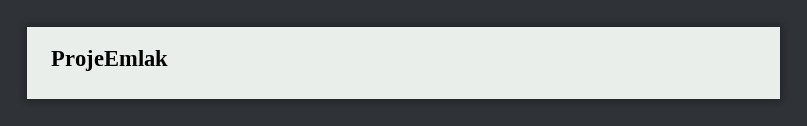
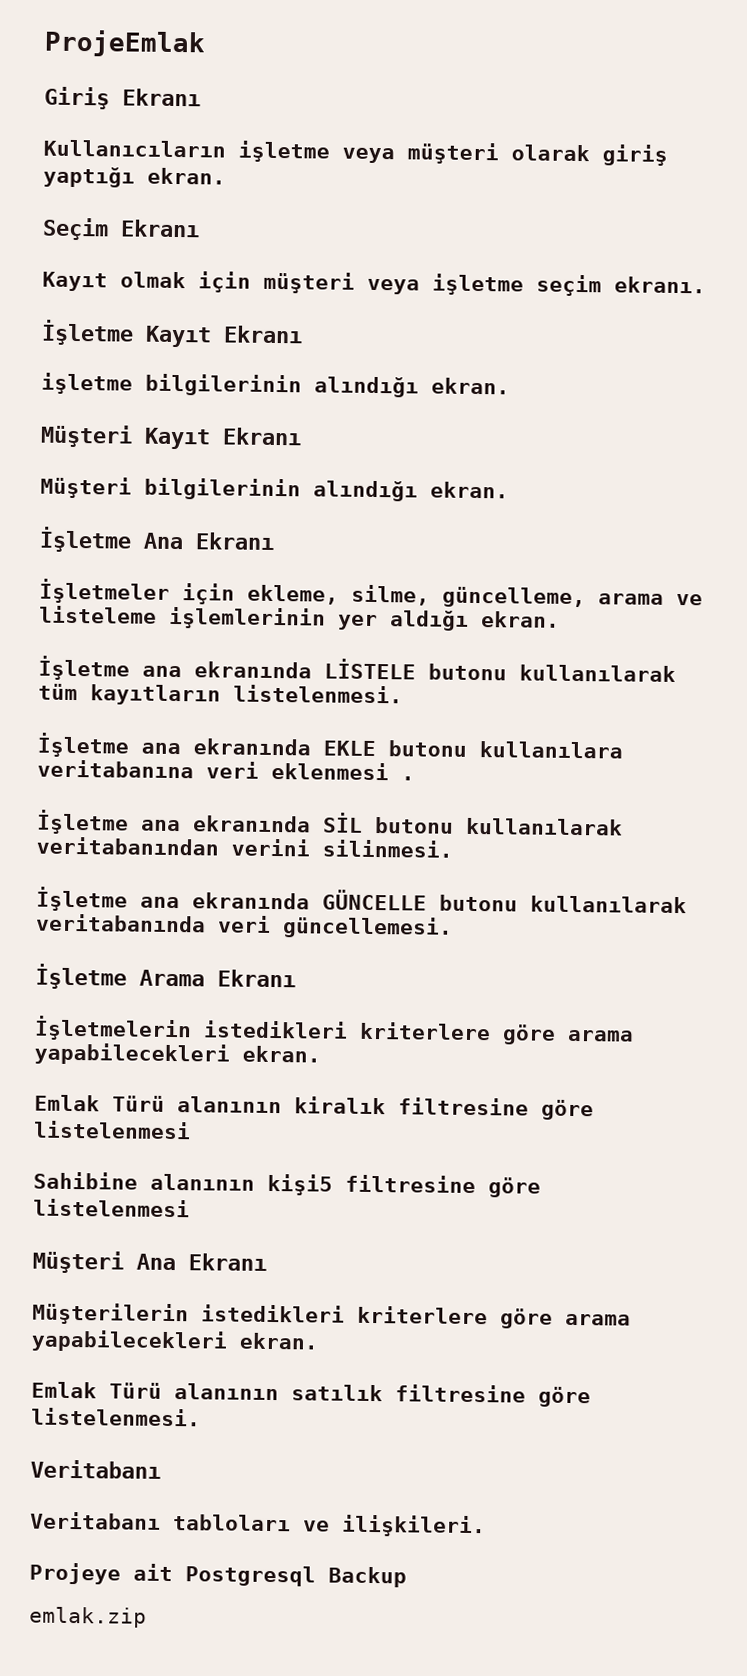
(168, 60) none -> [44,86,201,110] [43,139,668,166] [43,166,226,188] [42,217,200,241] [42,271,706,297] [41,319,303,348] [41,372,510,398] [40,424,302,450] [40,476,509,502] [39,526,275,553] [39,578,703,609] [39,605,560,631] [38,655,676,682] [38,683,403,706] [37,732,623,759] [37,759,415,781] [37,809,623,836] [36,836,453,858] [36,886,687,914] [36,913,453,939] [35,963,296,990] [34,1015,634,1045] [34,1042,321,1066] [34,1094,594,1121] [34,1120,191,1140] [33,1171,541,1198] [33,1198,190,1218] [32,1250,267,1274] [32,1302,631,1329] [31,1329,319,1353] [31,1381,591,1408] [31,1407,201,1427] [30,1459,161,1479] [30,1511,486,1538] [29,1562,407,1588] [29,1606,147,1628] // Giriş Ekranı // Kullanıcıların işletme veya müşteri olarak giriş yaptığı ekran. // Seçim Ekranı // Kayıt olmak için müşteri veya işletme seçim ekranı. // İşletme Kayıt Ekranı // işletme bilgilerinin alındığı ekran. // Müşteri Kayıt Ekranı // Müşteri bilgilerinin alındığı ekran. // İşletme Ana Ekranı // İşletmeler için ekleme, silme, güncelleme, arama ve listeleme işlemlerinin yer aldığı ekran. // İşletme ana ekranında LİSTELE butonu kullanılarak tüm kayıtların listelenmesi. // İşletme ana ekranında EKLE butonu kullanılara veritabanına veri eklenmesi . // İşletme ana ekranında SİL butonu kullanılarak veritabanından verini silinmesi. // İşletme ana ekranında GÜNCELLE butonu kullanılarak veritabanında veri güncellemesi. // İşletme Arama Ekranı // İşletmelerin istedikleri kriterlere göre arama yapabilecekleri ekran. // Emlak Türü alanının kiralık filtresine göre listelenmesi // Sahibine alanının kişi5 filtresine göre listelenmesi // Müşteri Ana Ekranı // Müşterilerin istedikleri kriterlere göre arama yapabilecekleri ekran. // Emlak Türü alanının satılık filtresine göre listelenmesi. // Veritabanı // Veritabanı tabloları ve ilişkileri. // Projeye ait Postgresql Backup // emlak.zip

